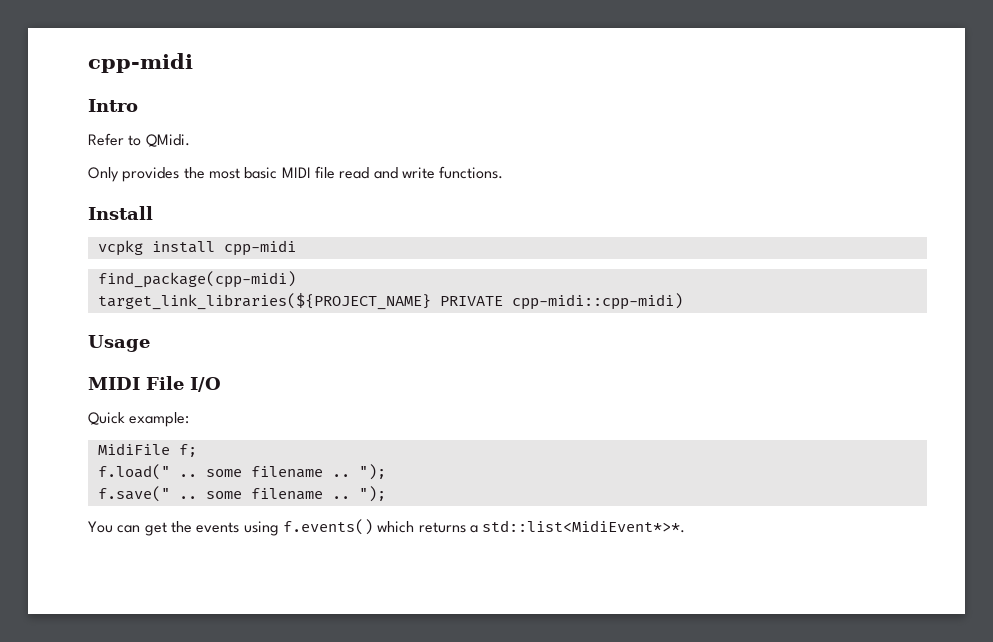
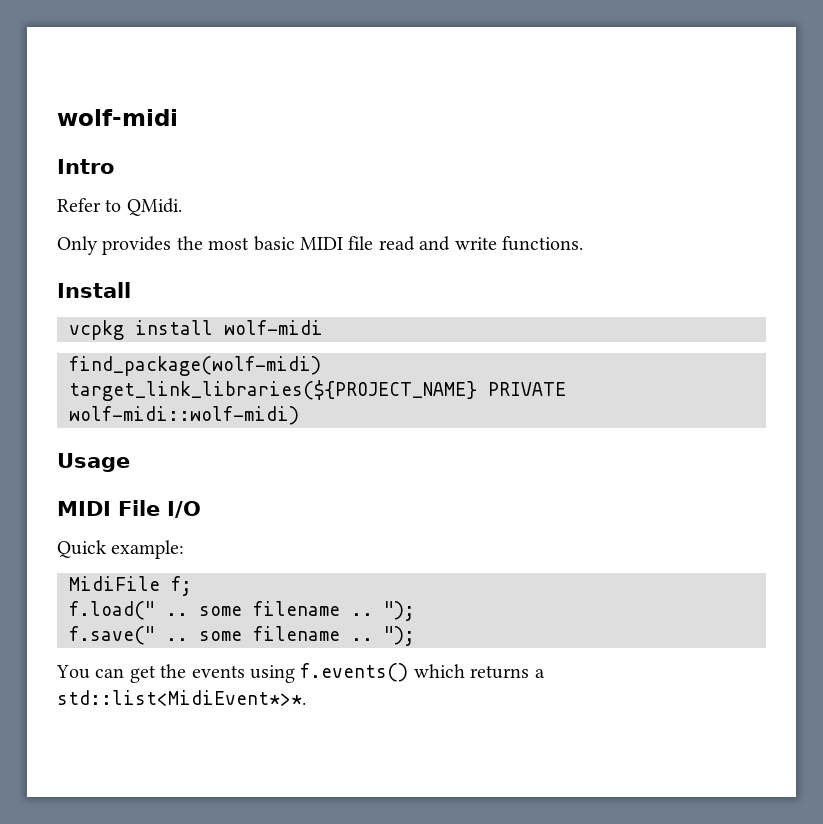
[88,53,193,73] cpp-midi -> [57,109,178,126] wolf-midi
[223,240,296,256] [97,271,296,288] cpp-midi // find_package(cpp-midi) -> [224,320,323,335] [69,356,321,376] wolf-midi // find_package(wolf-midi)
[511,293,683,310] cpp-midi::cpp-midi) -> [69,406,299,425] wolf-midi::wolf-midi)

